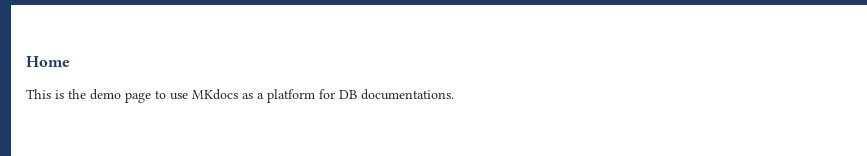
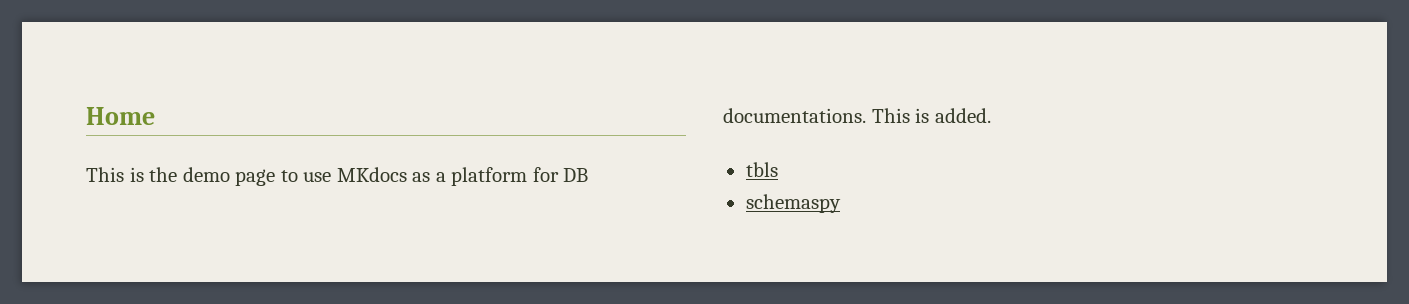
(454, 94) none -> [871,108,991,123] [745,162,778,177] [745,194,841,213] This is added. // tbls // schemaspy

